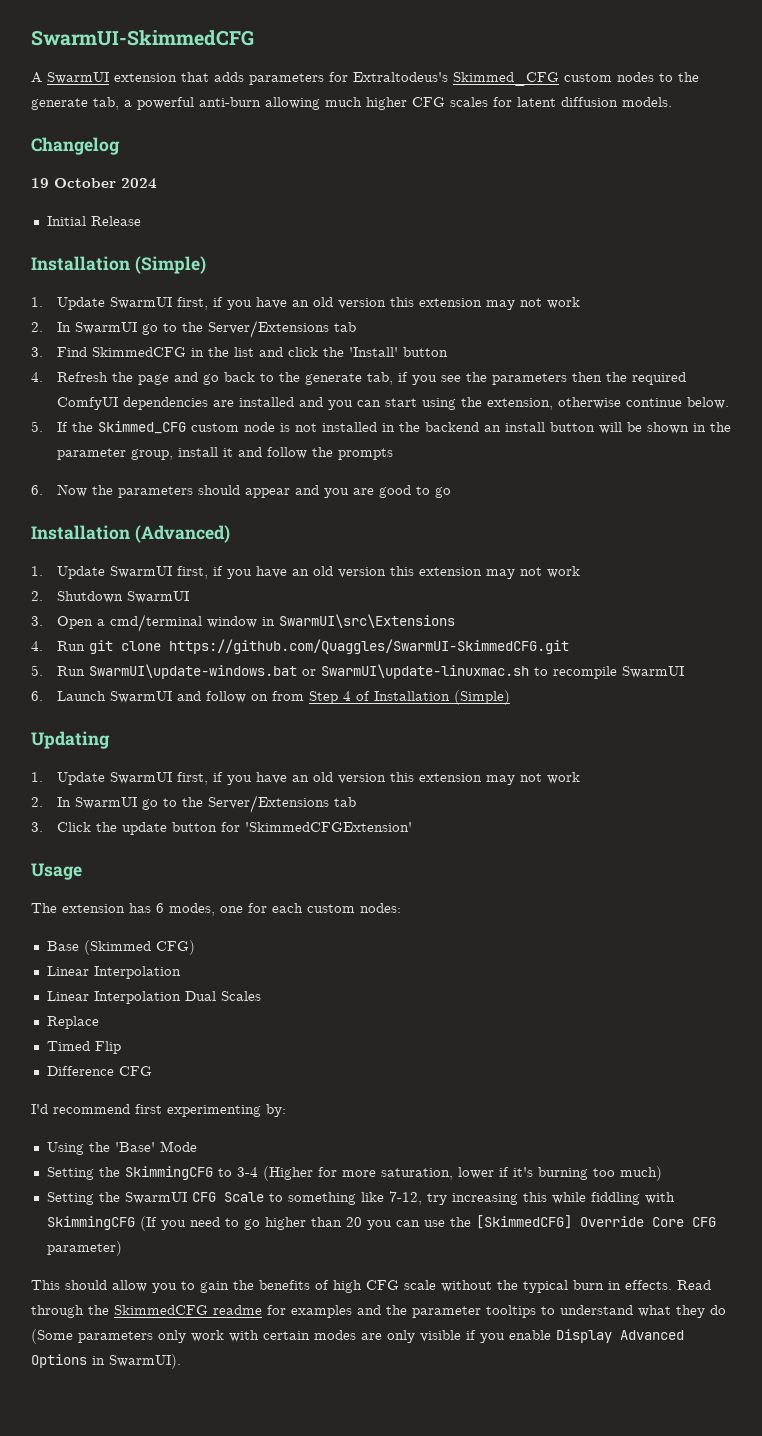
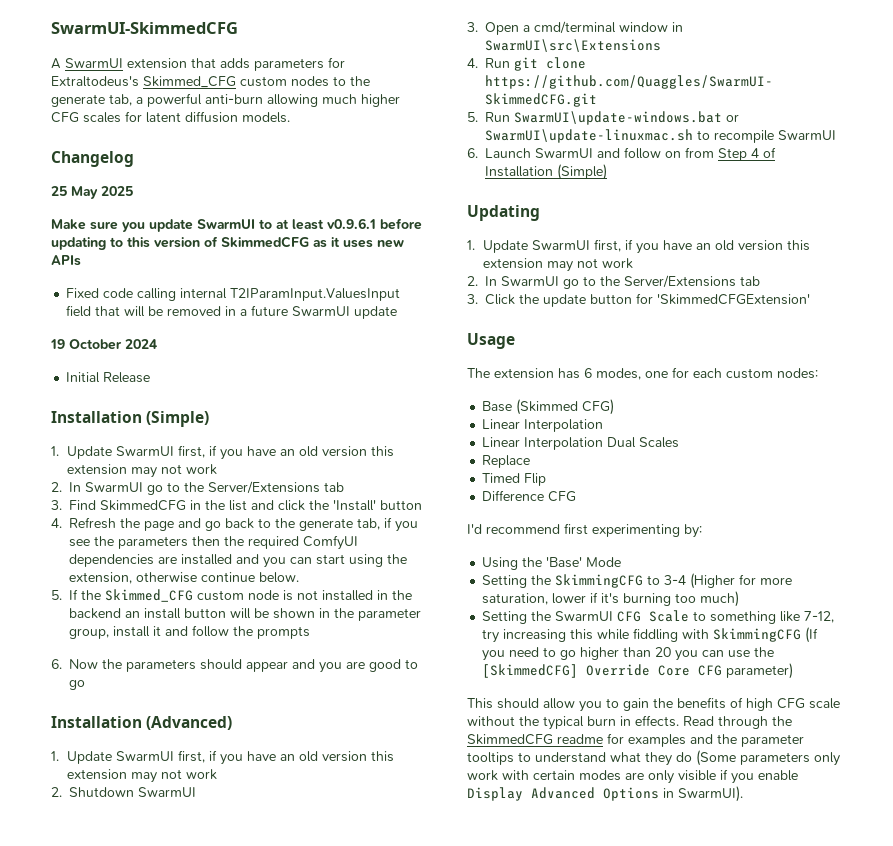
(120, 146) none -> [51,186,133,199] [51,218,422,232] [51,236,404,250] [51,255,81,266] [66,288,401,301] [66,305,398,319] // 25 May 2025 // Make sure you update SwarmUI to at least v0.9.6.1 before updating to this version of SkimmedCFG as it uses new APIs // Fixed code calling internal T2IParamInput.ValuesInput field that will be removed in a future SwarmUI update

